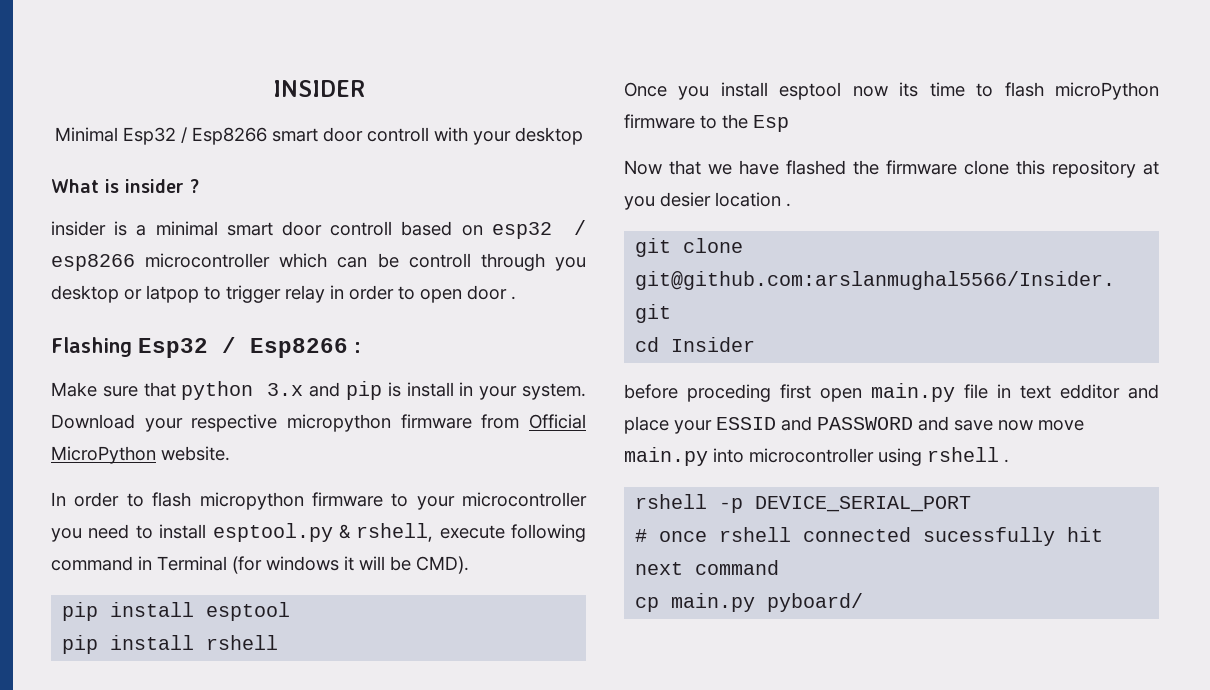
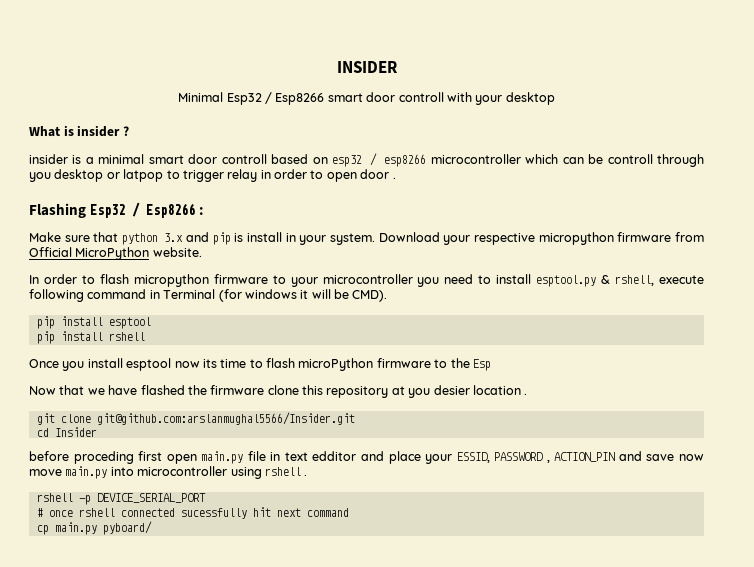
[716,416,913,431] ESSID and PASSWORD -> [456,452,616,463] ESSID, PASSWORD , ACTION_PIN

